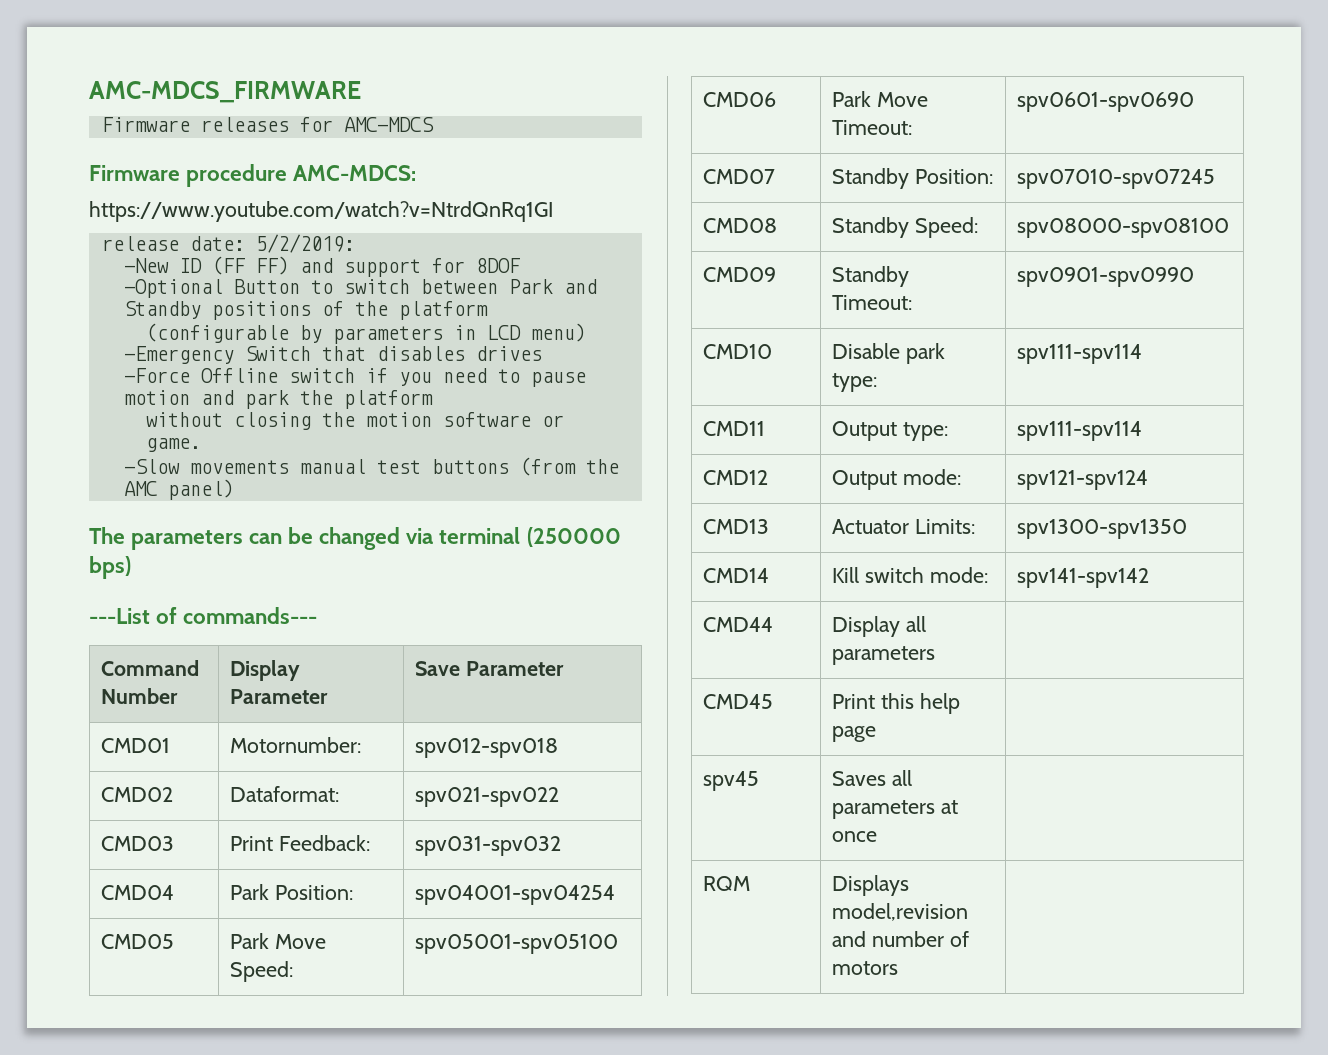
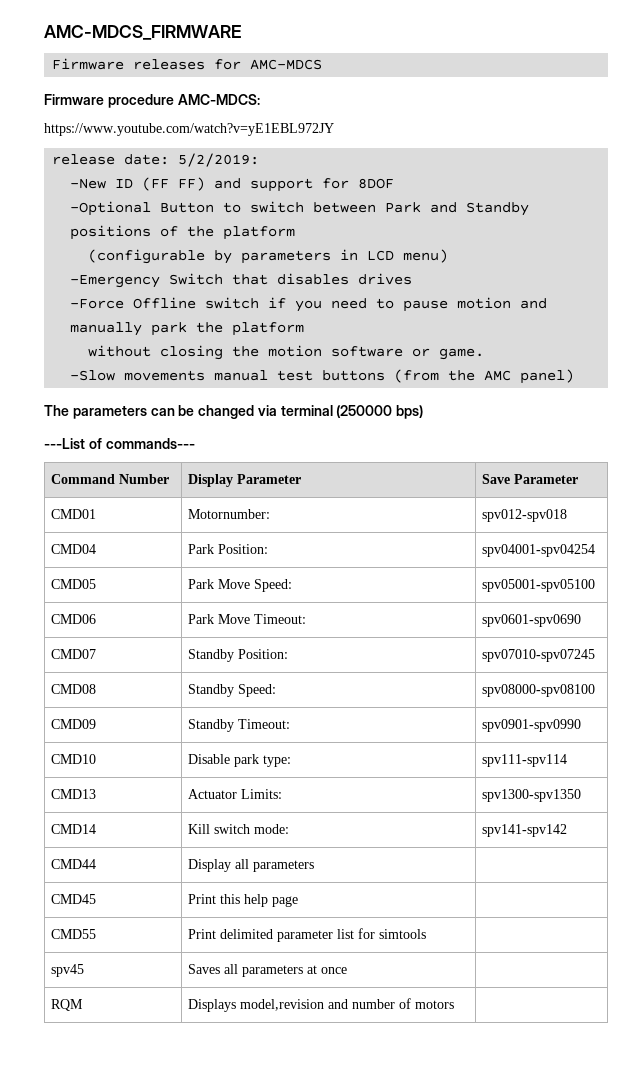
[89,201,553,222] https://www.youtube.com/watch?v=NtrdQnRq1GI -> [44,123,334,136] https://www.youtube.com/watch?v=yE1EBL972JY
(234, 397) none -> [70,322,143,336] manually
[101,787,174,802] [230,786,340,802] [415,787,560,807] [101,836,175,851] [230,835,370,851] [415,836,562,856] // CMD02 | Dataformat: | spv021-spv022 // CMD03 | Print Feedback: | spv031-spv032 -> (568, 515) none
[703,421,766,436] [832,421,948,441] [1017,421,1143,441] [703,470,769,485] [832,469,961,490] [1017,470,1149,490] // CMD11 | Output type: | spv111-spv114 // CMD12 | Output mode: | spv121-spv124 -> (568, 760) none
(877, 734) none -> [51,929,97,939] [188,928,427,942] // CMD55 | Print delimited parameter list for simtools |

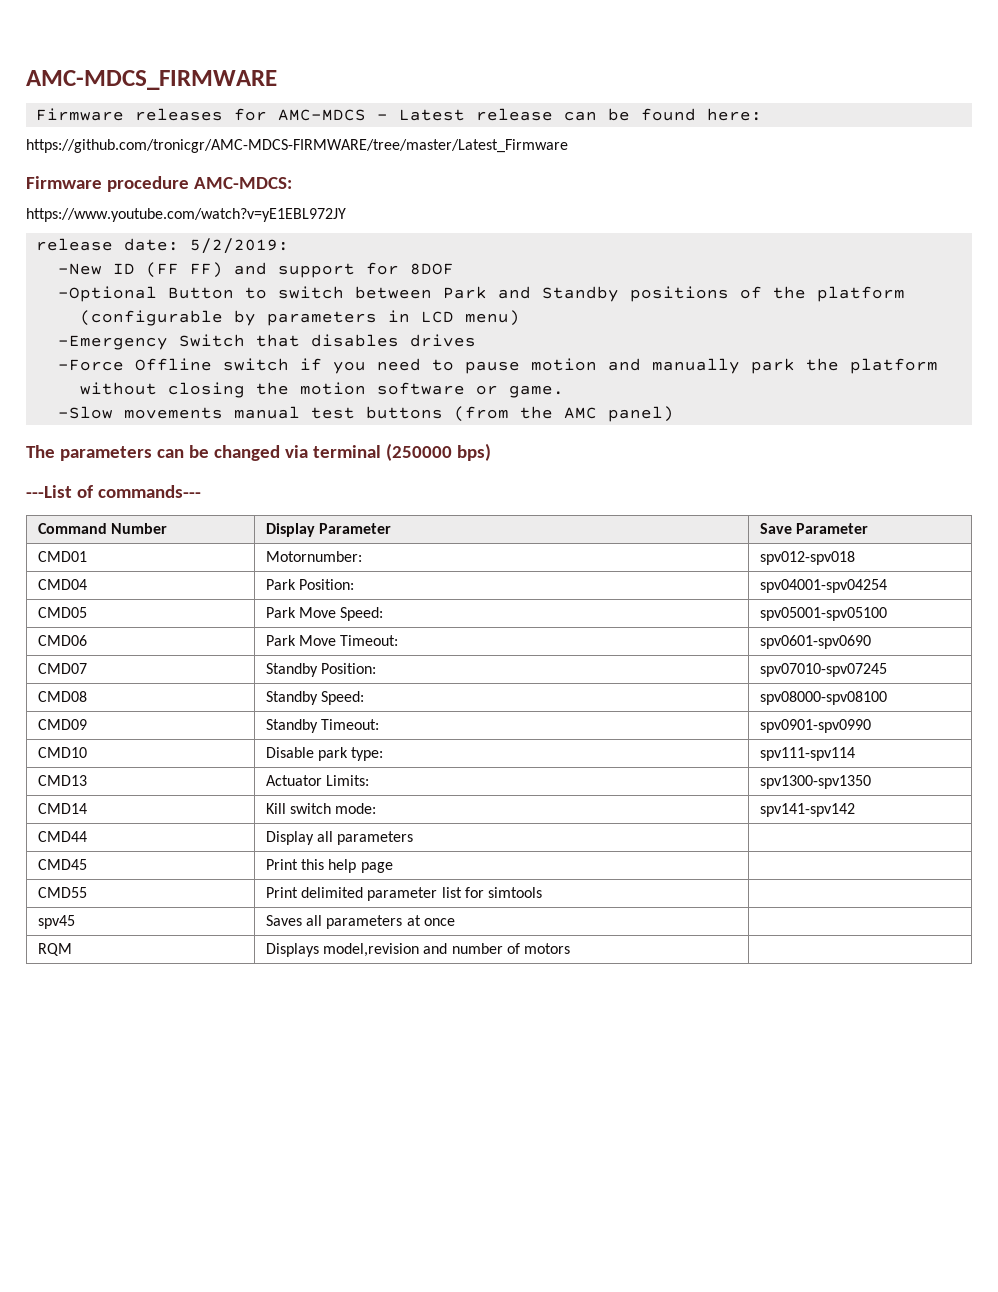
(323, 64) none -> [376,108,762,121] [26,139,568,153] - Latest release can be found here: // https://github.com/tronicgr/AMC-MDCS-FIRMWARE/tree/master/Latest_Firmware

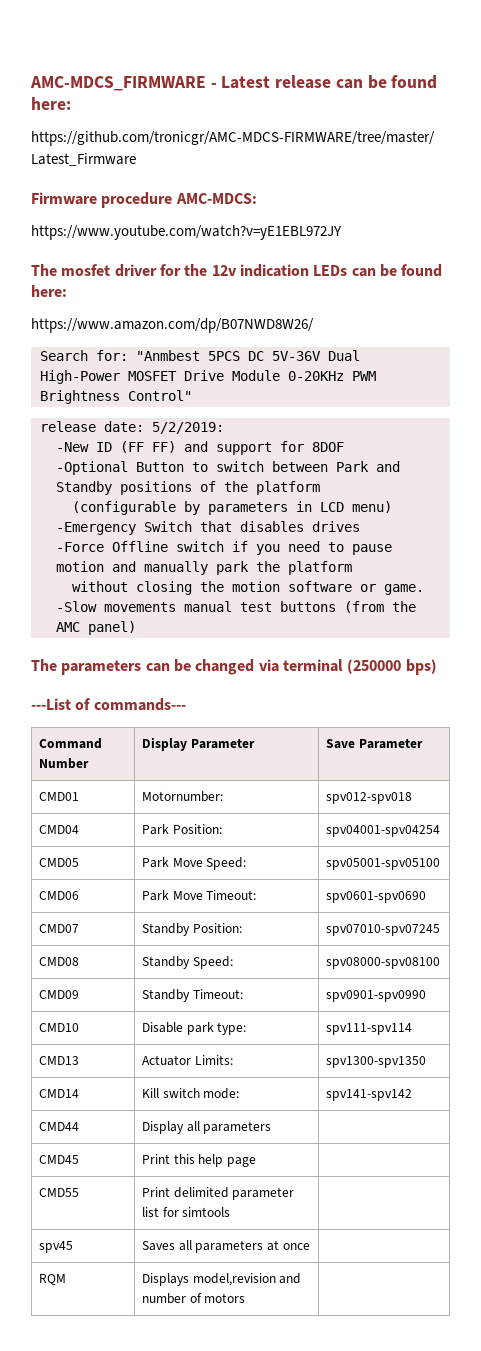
[35,108,366,121] // Firmware releases for AMC-MDCS -> (206, 83) none
(346, 215) none -> [31,264,443,277] [31,285,67,297] [31,318,314,333] [40,350,360,361] [40,370,376,384] [40,390,192,404] // The mosfet driver for the 12v indication LEDs can be found here: // https://www.amazon.com/dp/B07NWD8W26/ // Search for: "Anmbest 5PCS DC 5V-36V Dual High-Power MOSFET Drive Module 0-20KHz PWM Brightness Control"

